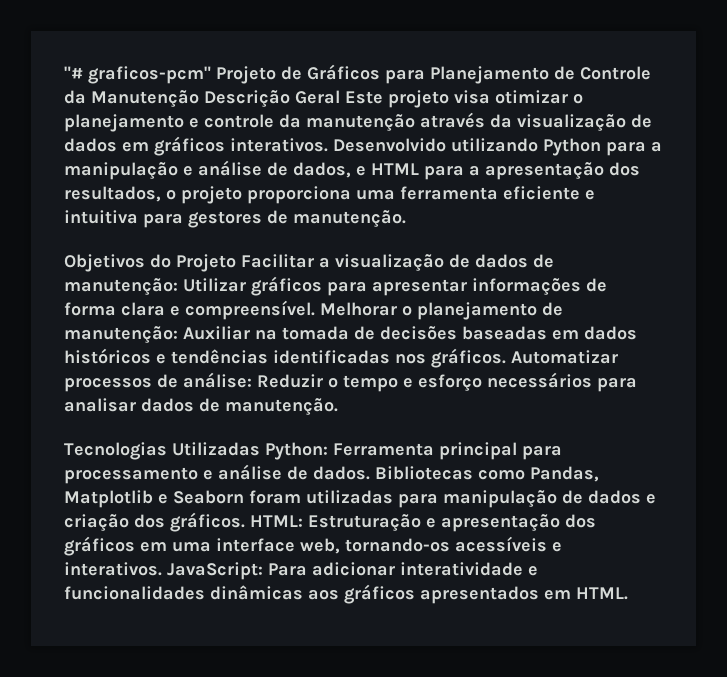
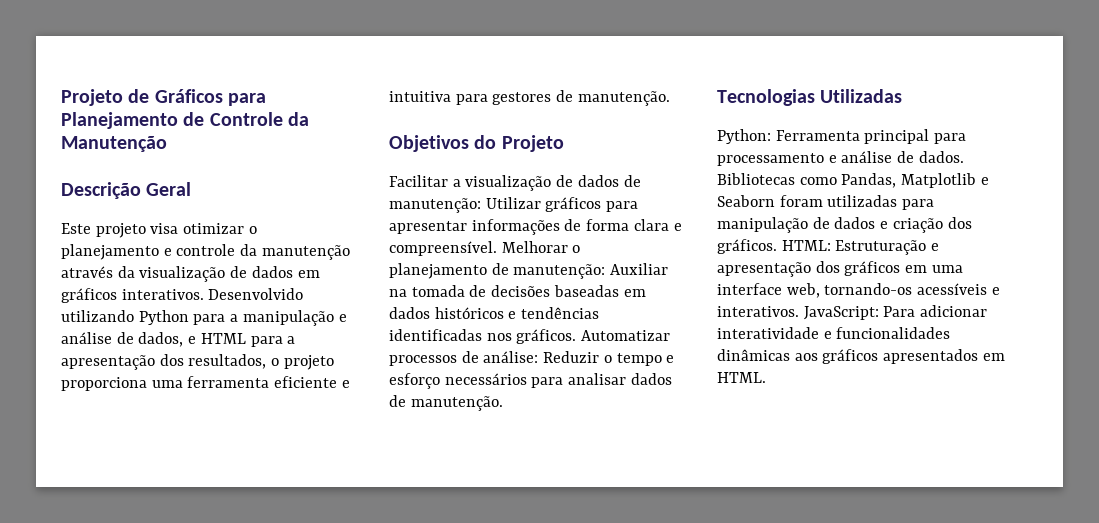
[64,66,211,84] "# graficos-pcm" -> (61, 97) none
(199, 99) none -> (167, 144) //
(340, 97) none -> (192, 189) //
(236, 263) none -> (564, 143) //
(260, 449) none -> (903, 96) //

